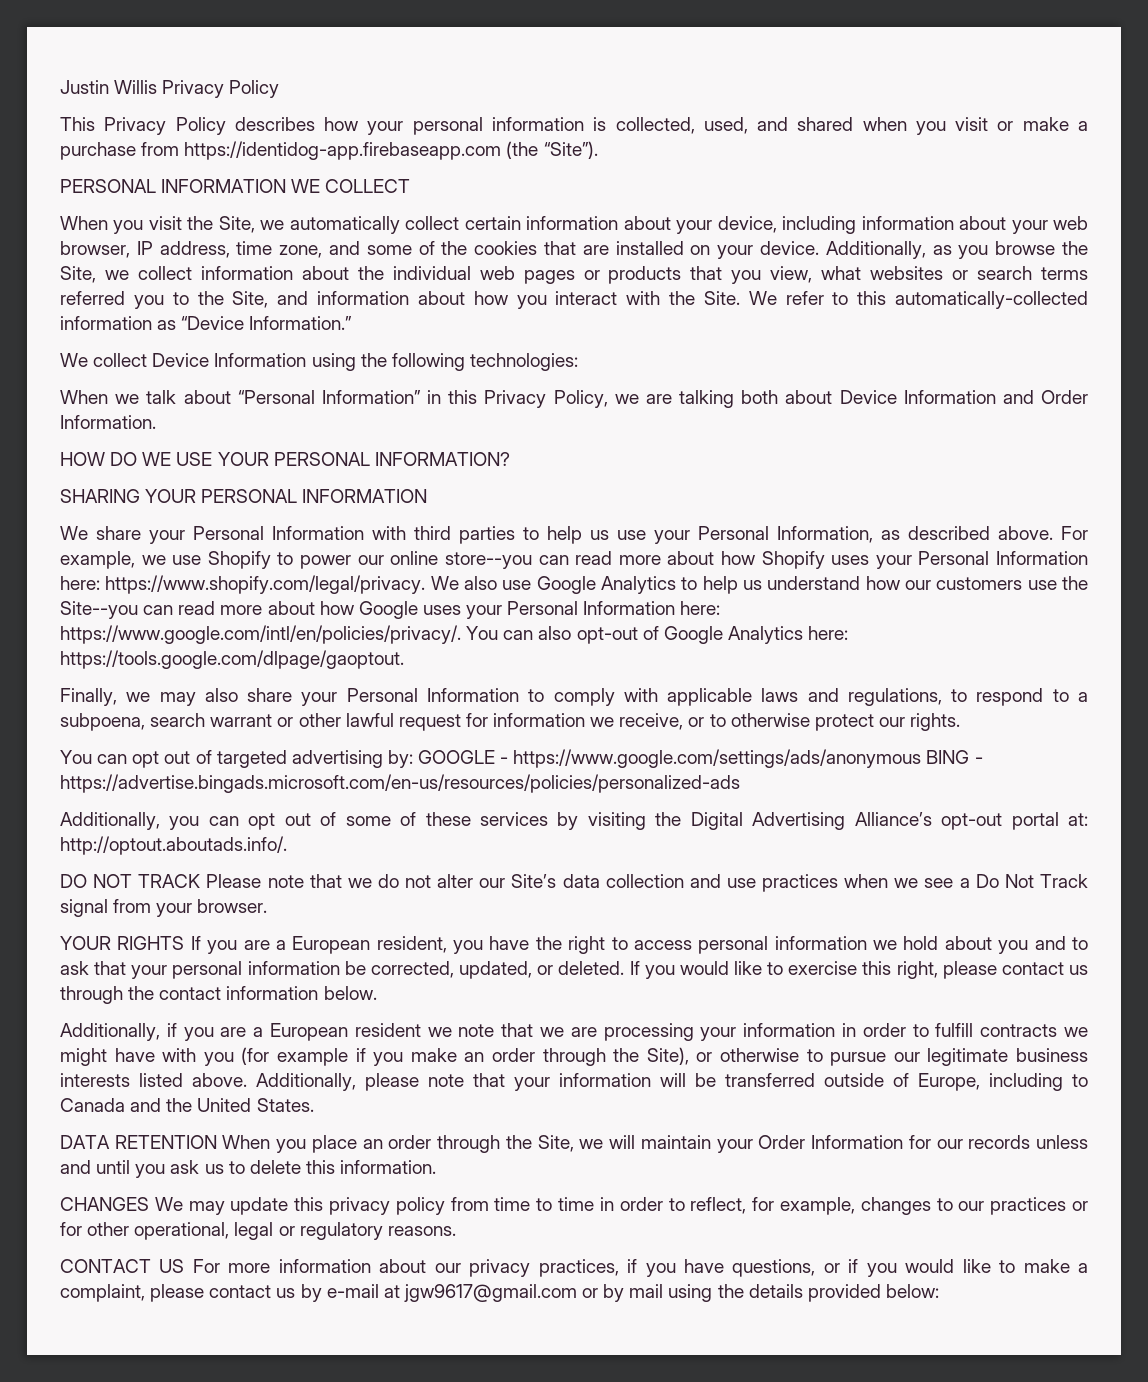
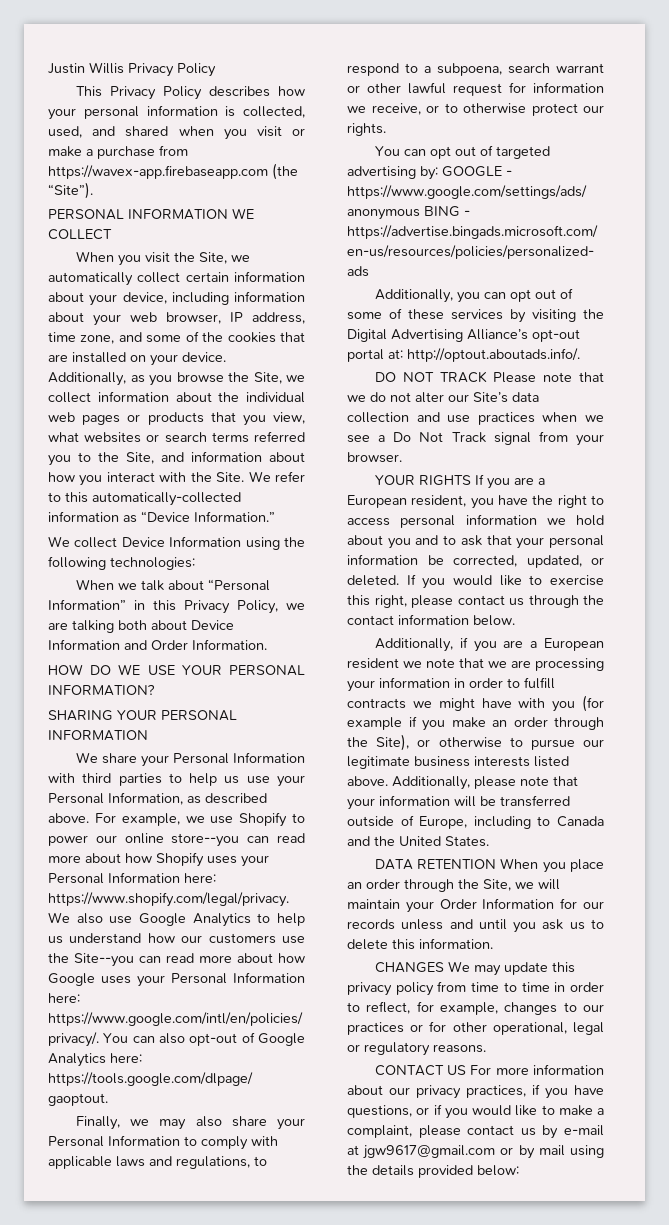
[184,141,502,160] https://identidog-app.firebaseapp.com -> [48,165,268,179] https://wavex-app.firebaseapp.com

